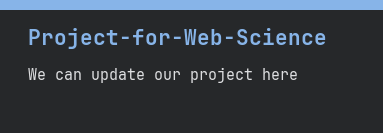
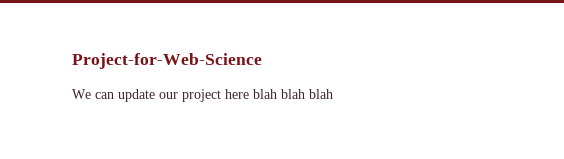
(298, 74) none -> [253,89,333,99] blah blah blah

